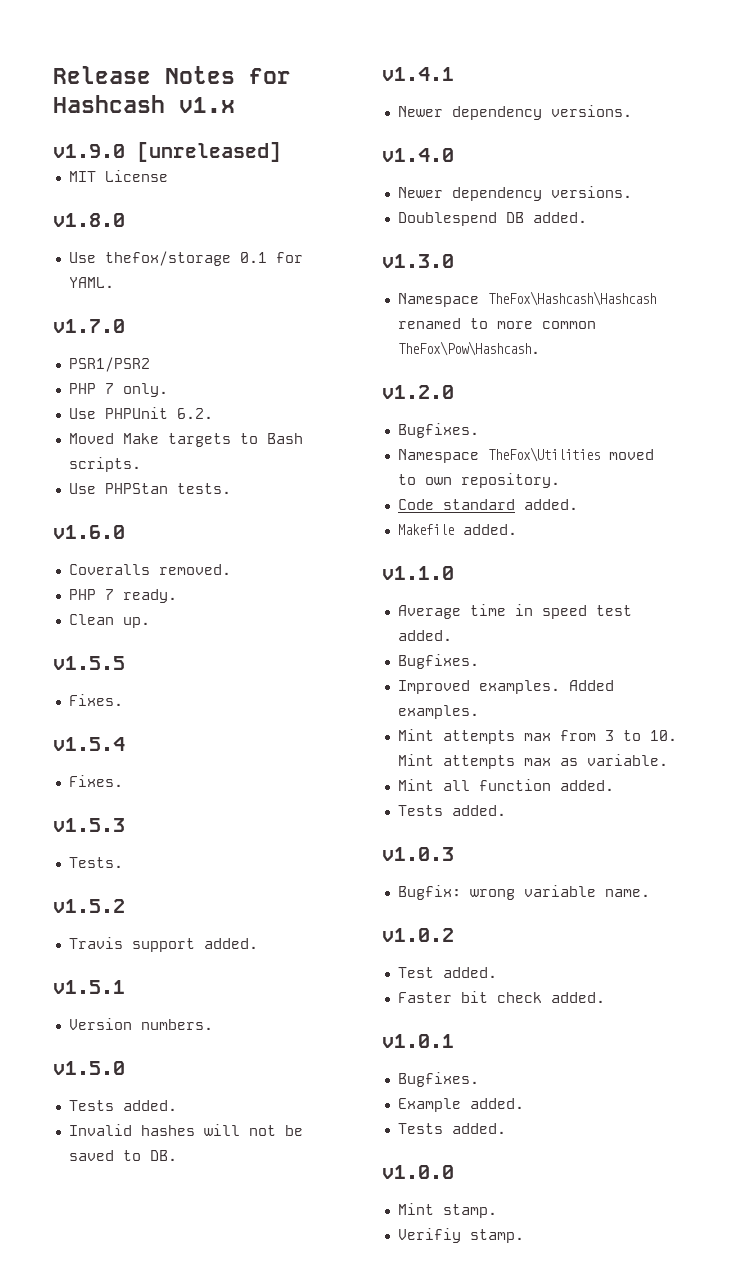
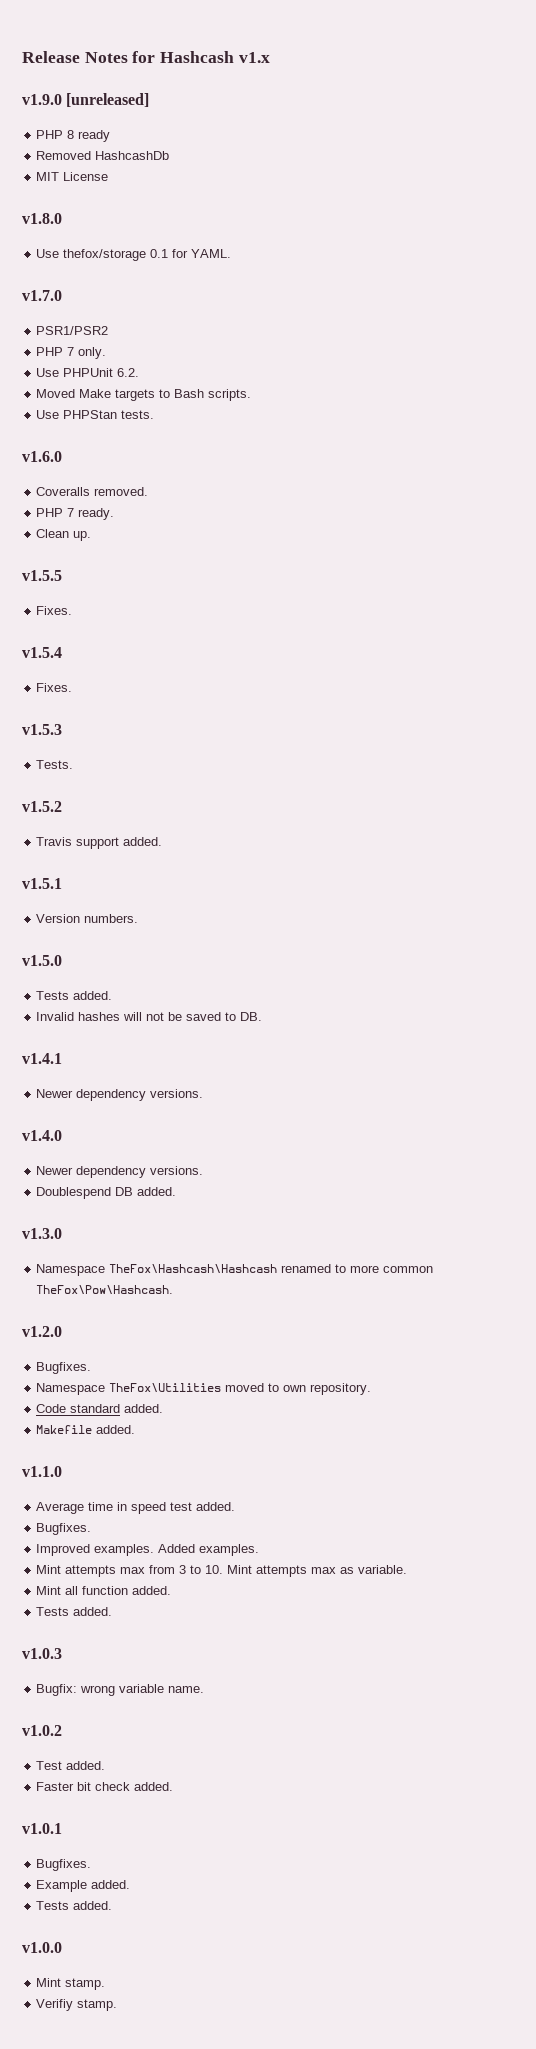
(281, 152) none -> [36,130,111,142] [36,151,170,160] // PHP 8 ready // Removed HashcashDb

